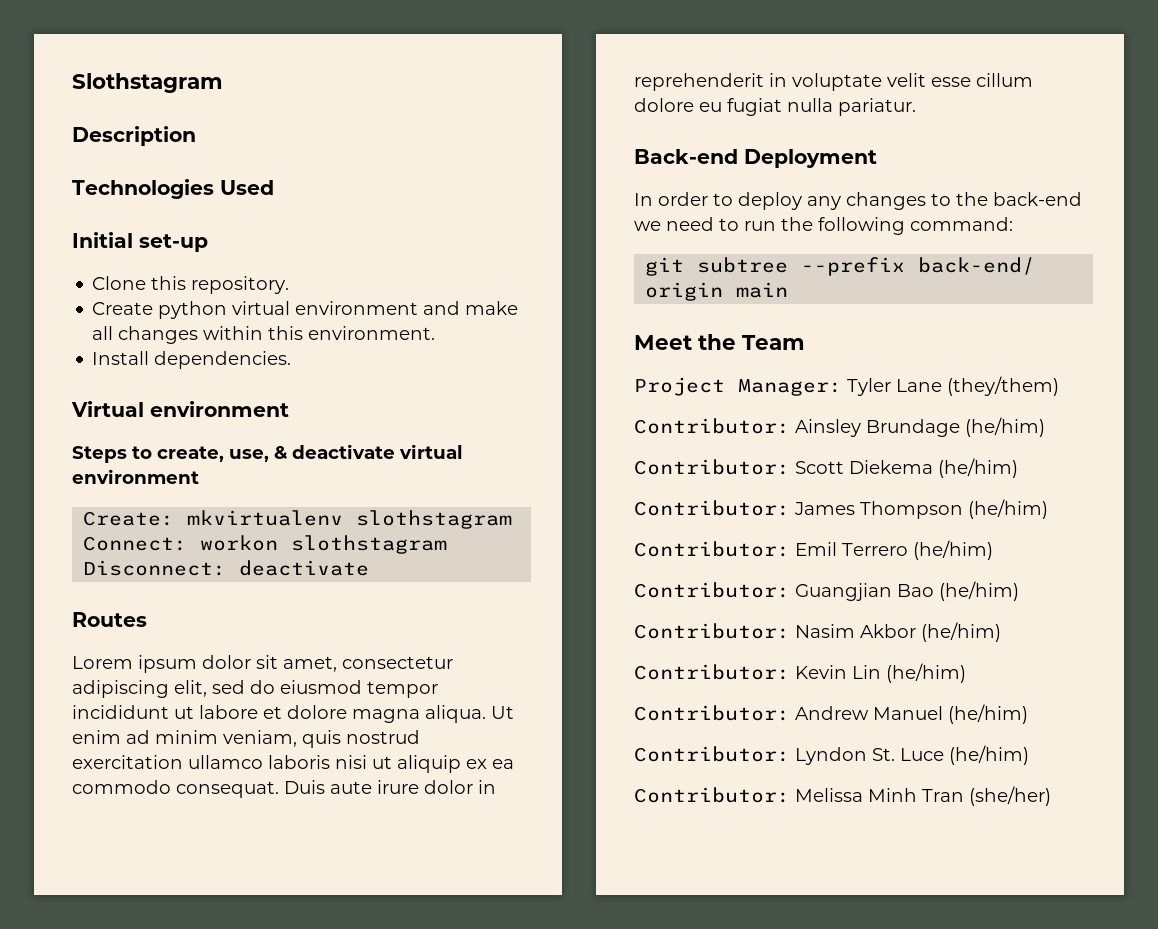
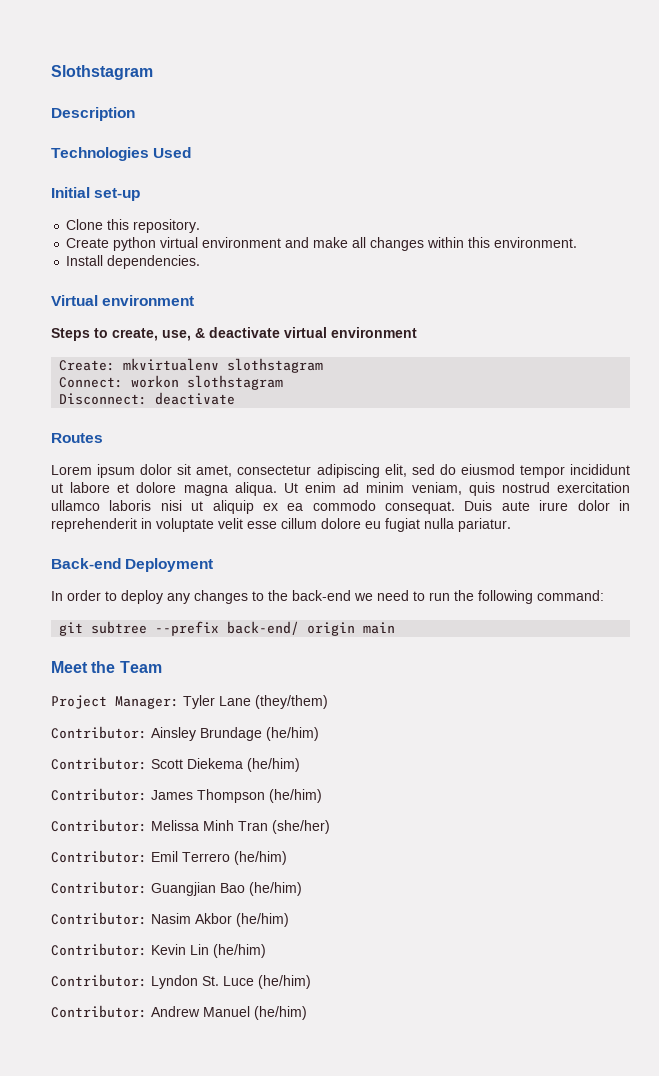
(1048, 509) none -> [51,819,330,834] // Contributor: Melissa Minh Tran (she/her)
[634,704,1028,724] // Contributor: Andrew Manuel (he/him) -> (266, 951) none
[795,786,1051,806] Melissa Minh Tran (she/her) -> [151,1006,307,1020] Andrew Manuel (he/him)

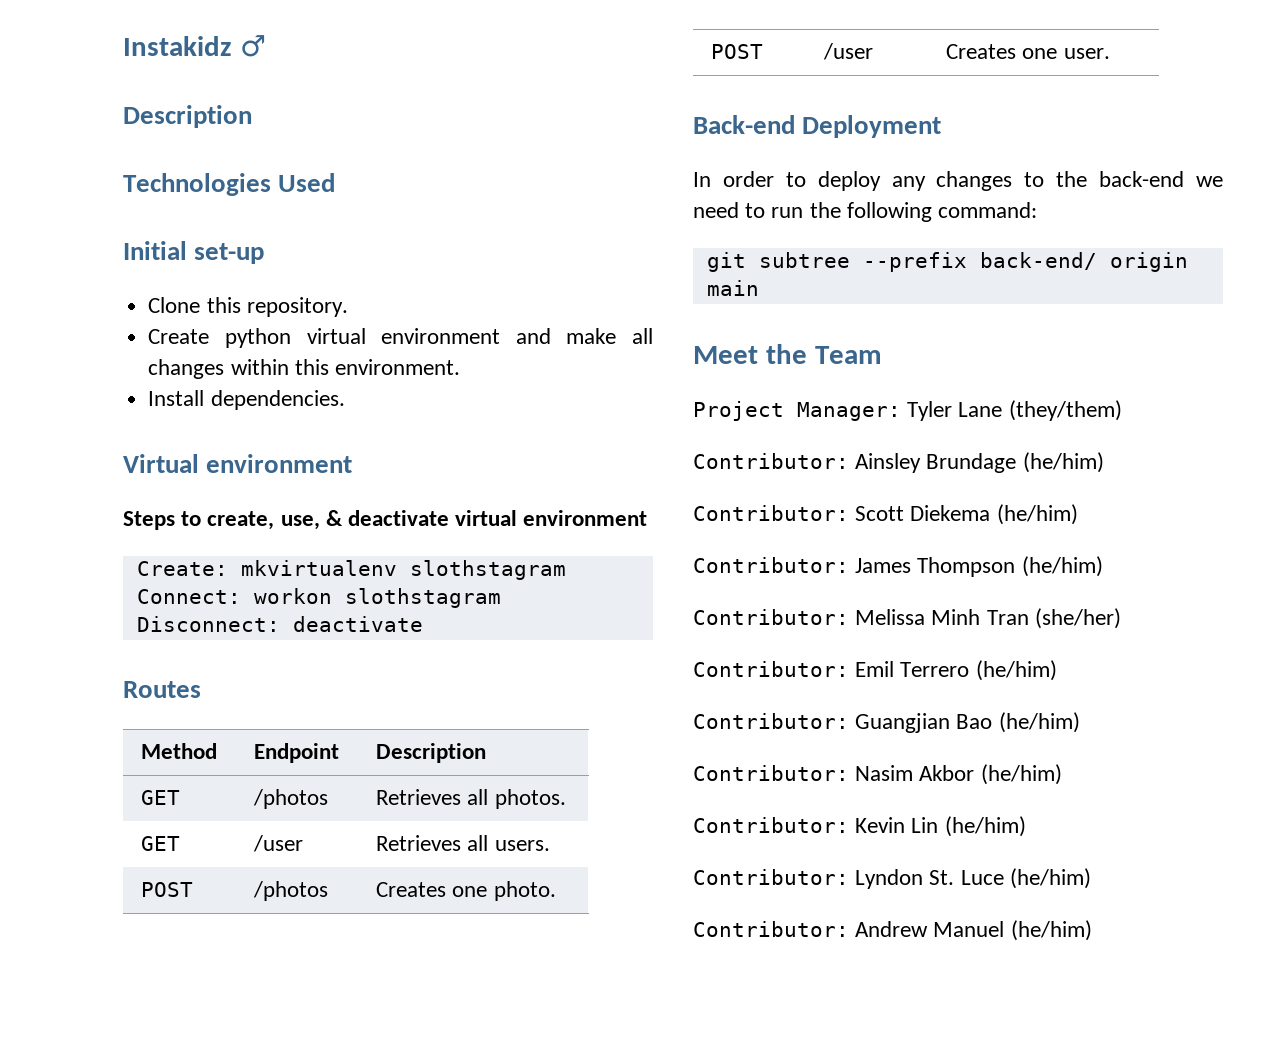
[51,65,153,80] Slothstagram -> [123,35,266,57] Instakidz ♂
[51,464,630,478] [51,482,630,496] [51,500,630,514] [51,518,511,532] // Lorem ipsum dolor sit amet, consectetur adipiscing elit, sed do eiusmod tempor incididunt ut labore et dolore magna aliqua. Ut enim ad minim veniam, quis nostrud exercitation ullamco laboris nisi ut aliquip ex ea commodo consequat. Duis aute irure dolor in reprehenderit in voluptate velit esse cillum dolore eu fugiat nulla pariatur. -> [141,743,218,759] [254,743,340,763] [376,743,487,763] [141,790,181,805] [253,789,329,809] [376,789,566,809] [141,836,181,851] [253,835,304,852] [376,835,550,851] [141,882,194,897] [253,881,329,901] [376,881,556,901] [711,44,764,59] [823,43,874,60] [946,44,1110,59] // Method | Endpoint | Description // GET | /photos | Retrieves all photos. // GET | /user | Retrieves all users. // POST | /photos | Creates one photo. // POST | /user | Creates one user.

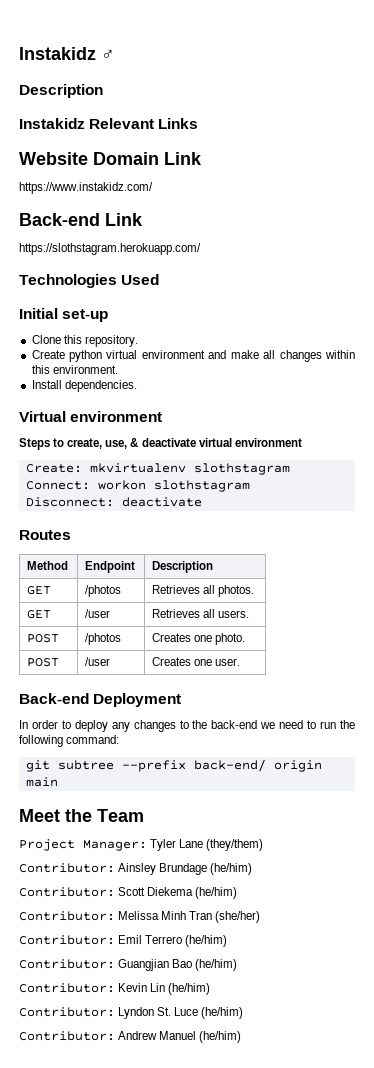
(252, 116) none -> [19,118,199,129] [19,152,202,165] [19,182,153,194] [19,213,143,226] [19,243,201,255] // Instakidz Relevant Links // Website Domain Link // https://www.instakidz.com/ // Back-end Link // https://slothstagram.herokuapp.com/
[693,556,1103,577] // Contributor: James Thompson (he/him) -> (238, 893) none
[693,764,1062,785] // Contributor: Nasim Akbor (he/him) -> (238, 965) none

